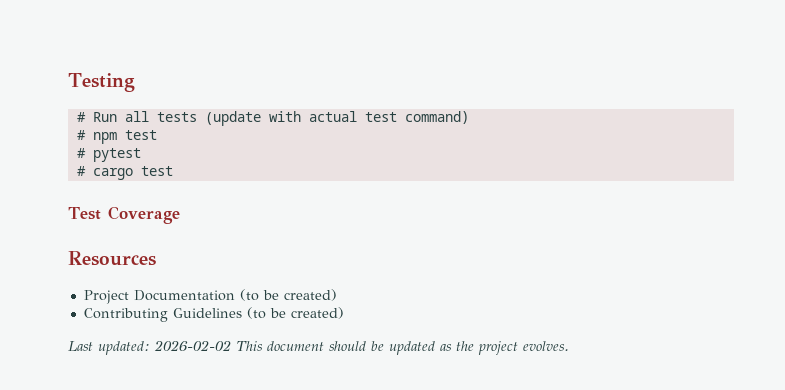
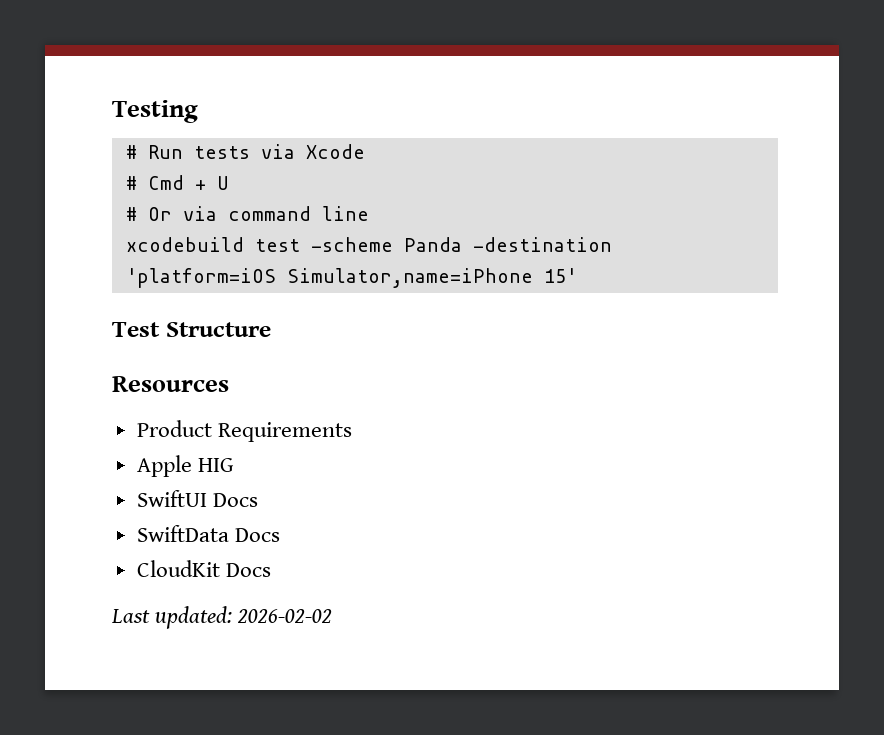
[124,111,469,126] [76,130,157,144] [76,148,141,162] [76,166,173,180] all tests (update with actual test command) // # npm test // # pytest // # cargo test -> [193,144,365,159] [125,175,229,190] [125,206,369,221] [125,237,612,252] [125,268,577,288] tests via Xcode // # Cmd + U // # Or via command line // xcodebuild test -scheme Panda -destination 'platform=iOS Simulator,name=iPhone 15'
[107,206,180,224] Coverage -> [165,322,271,337] Structure
[83,289,337,304] [83,307,344,322] [68,340,569,355] Project Documentation (to be created) // Contributing Guidelines (to be created) // Last updated: 2026-02-02 This document should be updated as the project evolves. -> [136,420,352,442] [136,455,234,477] [136,490,258,507] [136,525,280,542] [136,560,271,577] [111,606,333,629] Product Requirements // Apple HIG // SwiftUI Docs // SwiftData Docs // CloudKit Docs // Last updated: 2026-02-02

